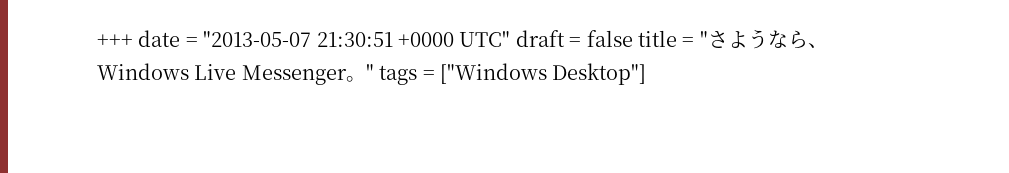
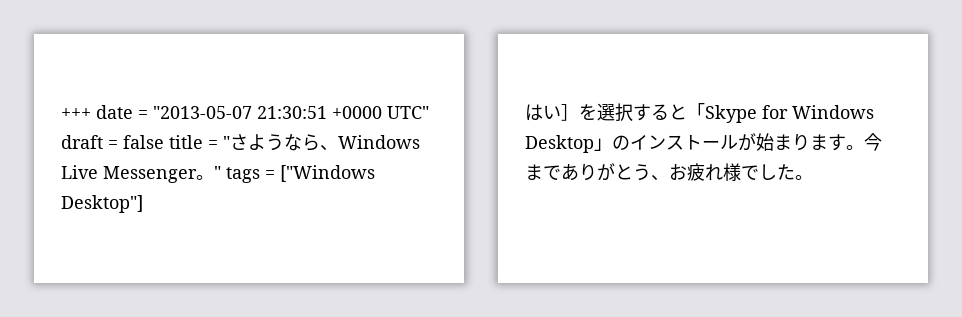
(647, 74) none -> [525,103,874,123] [525,133,882,153] [525,163,813,181] // はい］を選択すると「Skype for Windows Desktop」のインストールが始まります。今までありがとう、お疲れ様でした。

